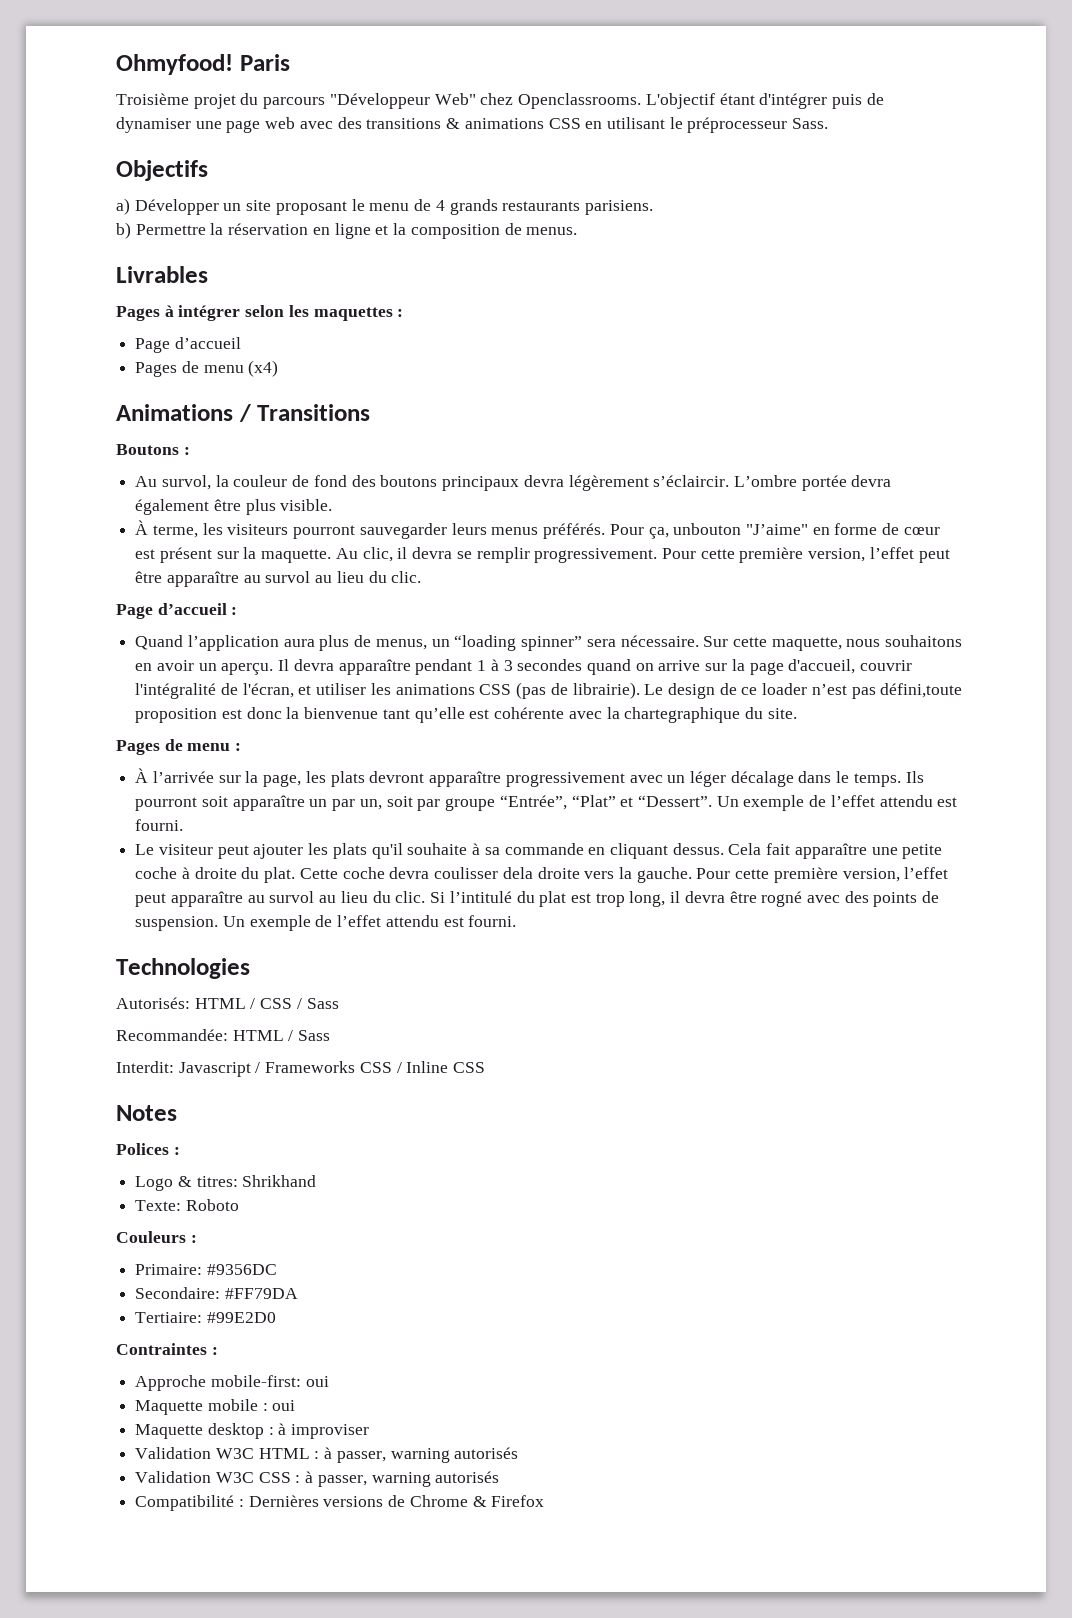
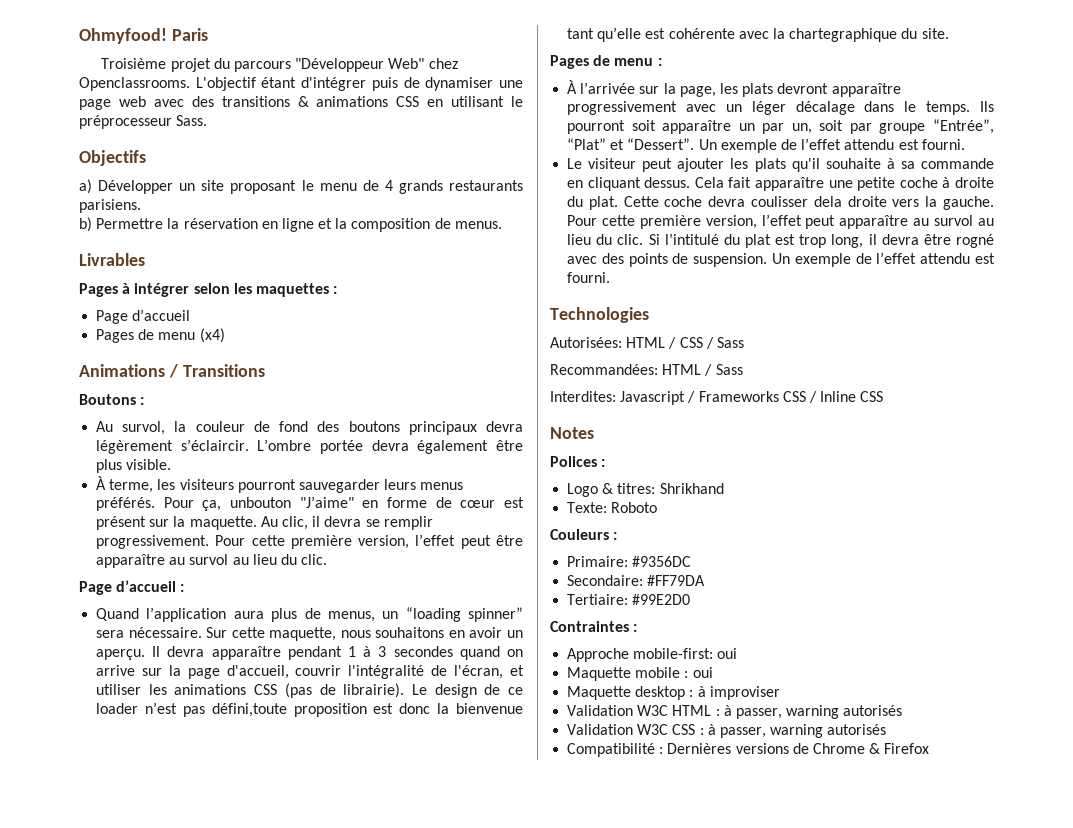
[116,997,190,1009] Autorisés: -> [550,337,622,348] Autorisées:
[116,1029,228,1041] Recommandée: -> [550,364,658,375] Recommandées:
[116,1061,174,1073] Interdit: -> [550,391,616,402] Interdites:

